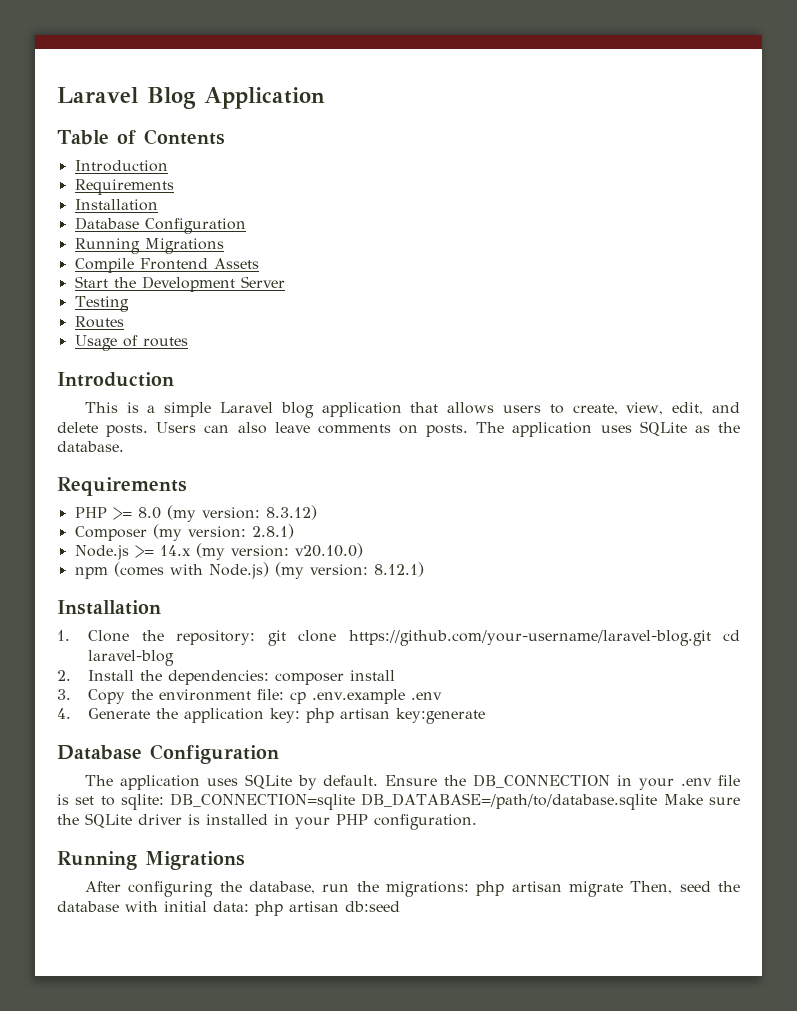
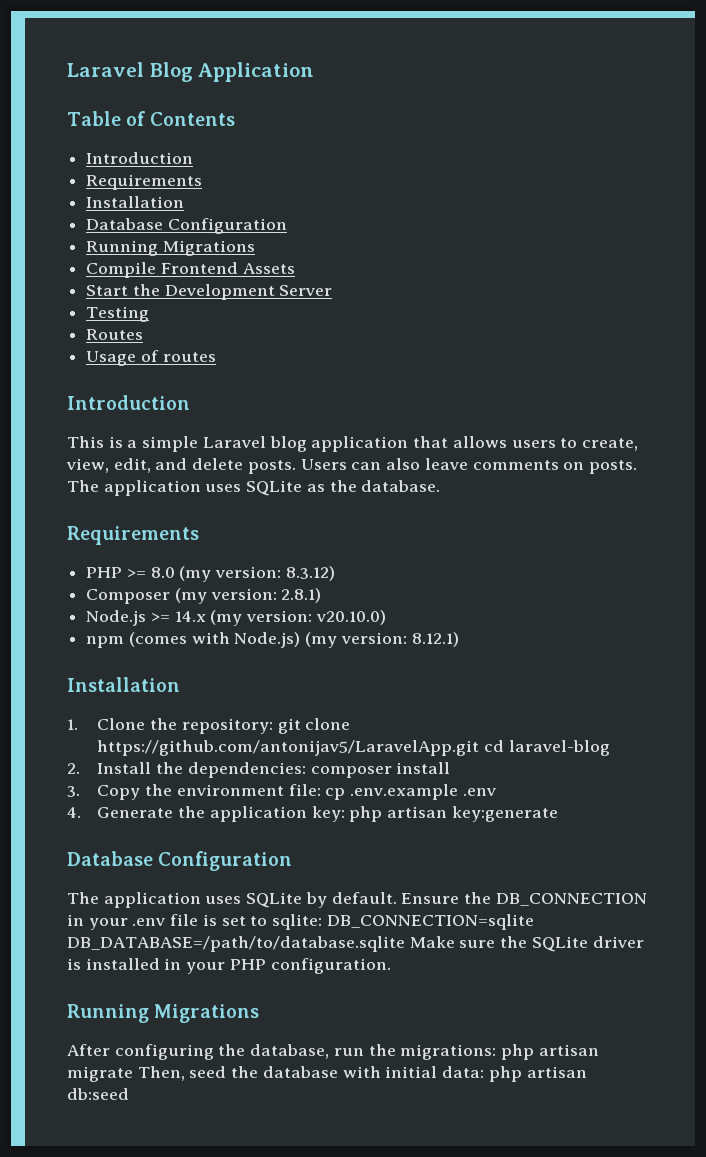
[348,630,711,646] https://github.com/your-username/laravel-blog.git -> [97,740,480,756] https://github.com/antonijav5/LaravelApp.git

